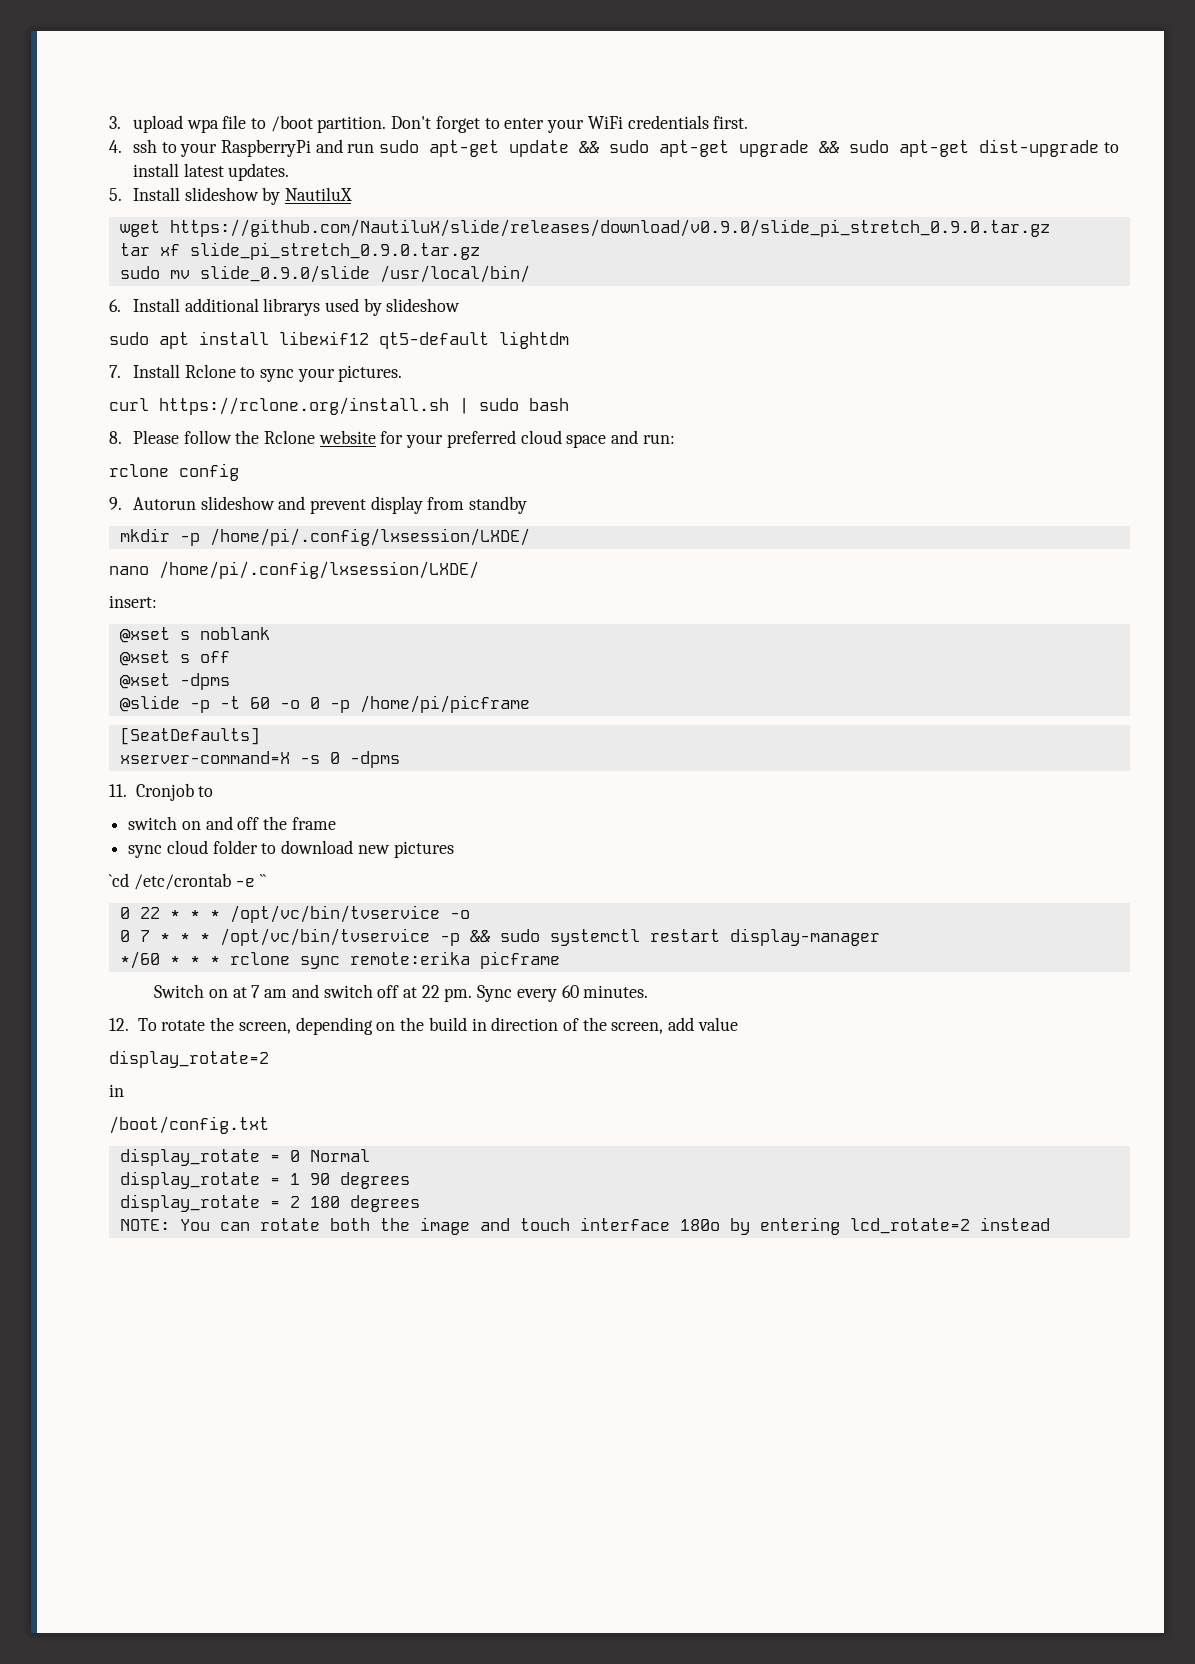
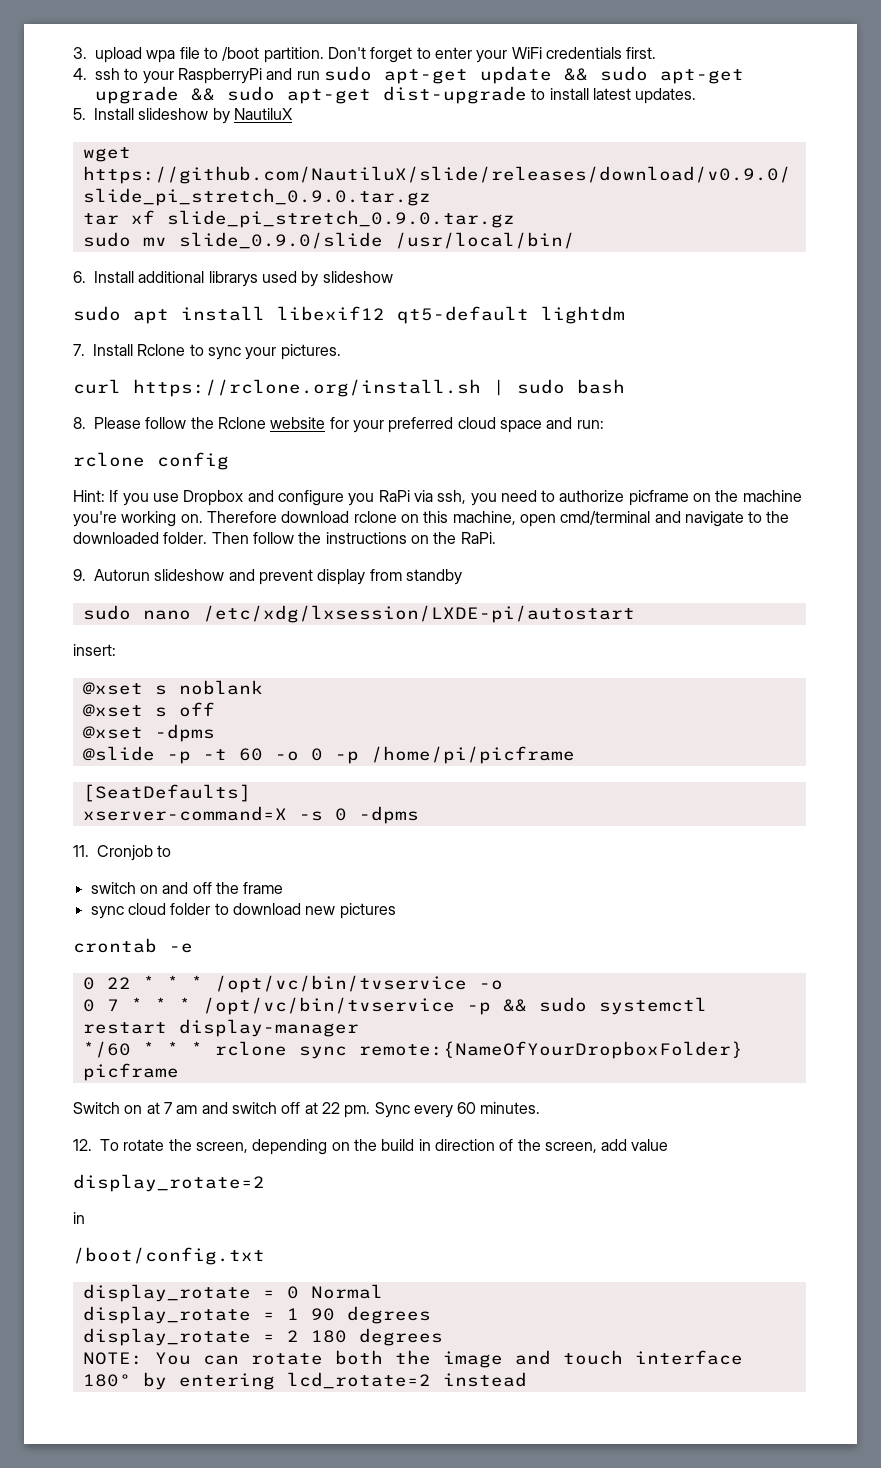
(239, 472) none -> [73,490,802,506] [73,511,790,527] [73,532,496,544] // Hint: If you use Dropbox and configure you RaPi via ssh, you need to authorize picframe on the machine you're working on. Therefore download rclone on this machine, open cmd/terminal and navigate to the downloaded folder. Then follow the instructions on the RaPi.
[119,528,530,546] [109,561,479,579] mkdir -p /home/pi/.config/lxsession/LXDE/ // nano /home/pi/.config/lxsession/LXDE/ -> [82,605,635,623] sudo nano /etc/xdg/lxsession/LXDE-pi/autostart
[109,873,231,890] `cd /etc/crontab -> [73,938,157,953] crontab
[260,874,267,887] `` -> (193, 948) none
[349,951,470,965] remote:erika -> [358,1041,743,1059] remote:{NameOfYourDropboxFolder}

